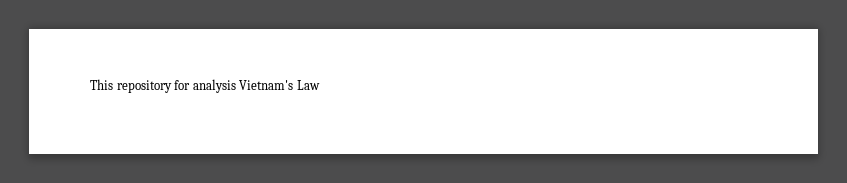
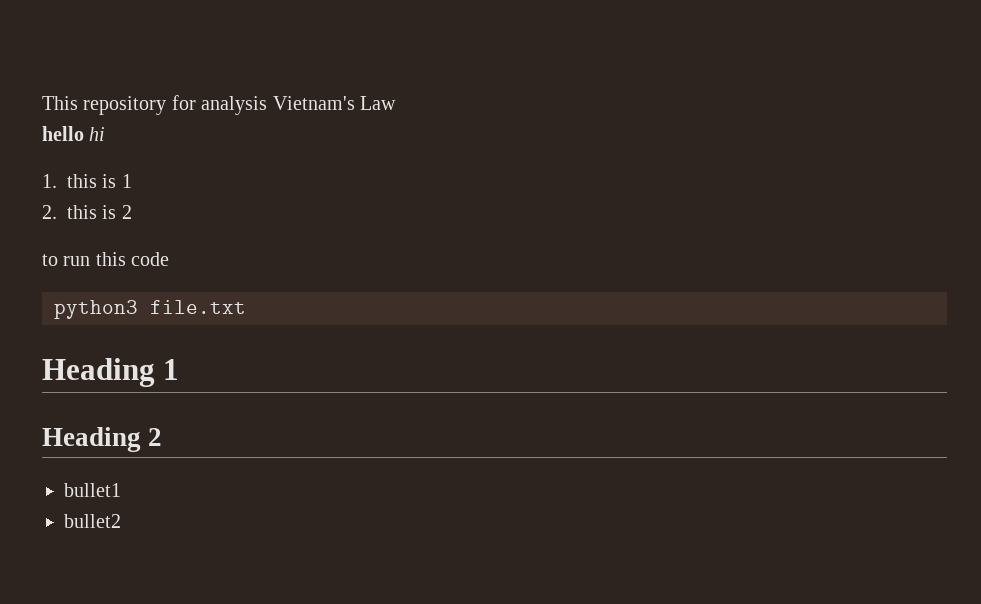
(320, 85) none -> [42,126,106,141] [42,174,132,188] [42,205,132,219] [42,252,170,266] [54,300,246,319] [42,358,180,387] [42,427,163,452] [64,483,121,497] [64,514,121,528] // hello hi // 1. this is 1 // 2. this is 2 // to run this code // python3 file.txt // Heading 1 // Heading 2 // bullet1 // bullet2

